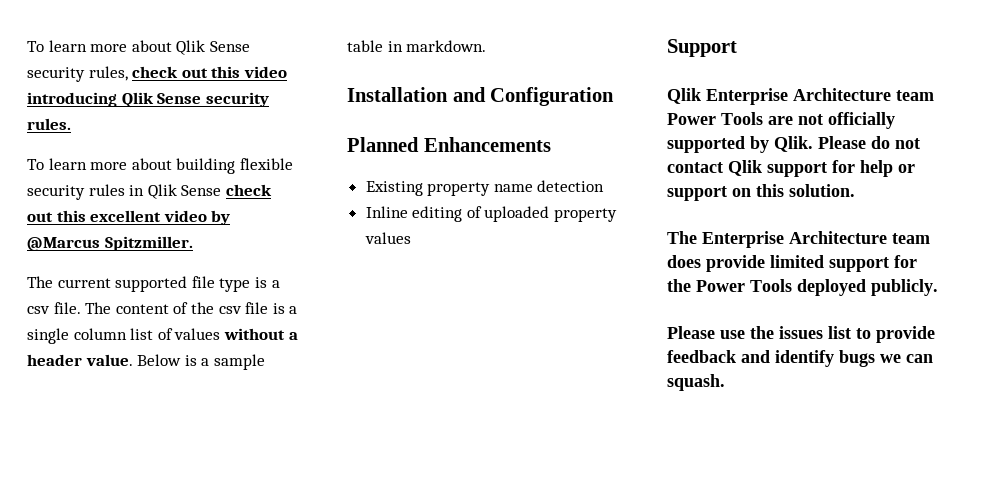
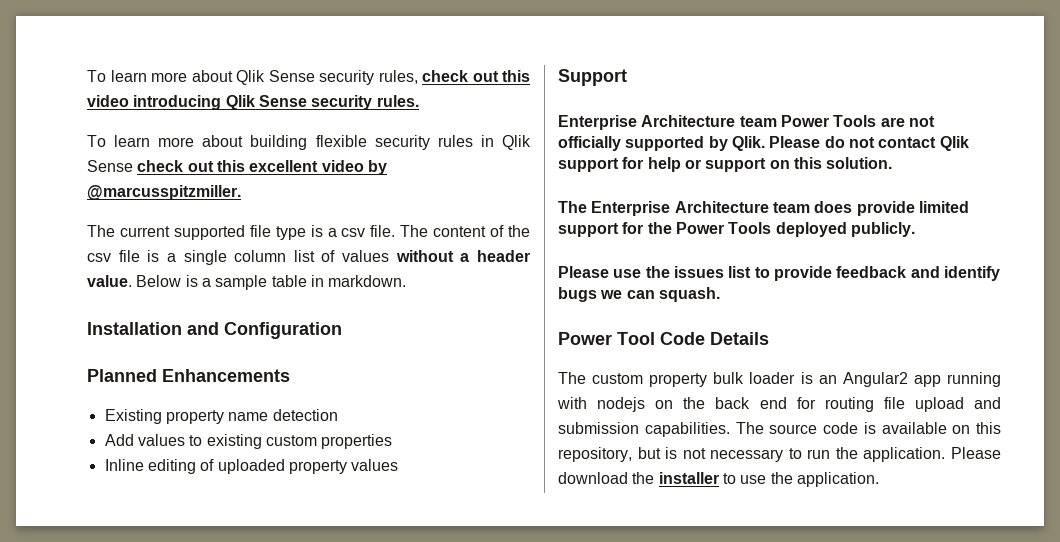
[27,236,193,251] @Marcus Spitzmiller. -> [87,185,241,200] @marcusspitzmiller.
(605, 186) none -> [104,434,393,449] // Add values to existing custom properties
[667,88,701,104] Qlik -> (627, 77) none
(725, 382) none -> [558,332,769,345] [558,372,1001,387] [557,397,1001,412] [558,422,1001,437] [558,447,1001,462] [558,472,879,487] // Power Tool Code Details // The custom property bulk loader is an Angular2 app running with nodejs on the back end for routing file upload and submission capabilities. The source code is available on this repository, but is not necessary to run the application. Please download the installer to use the application.

